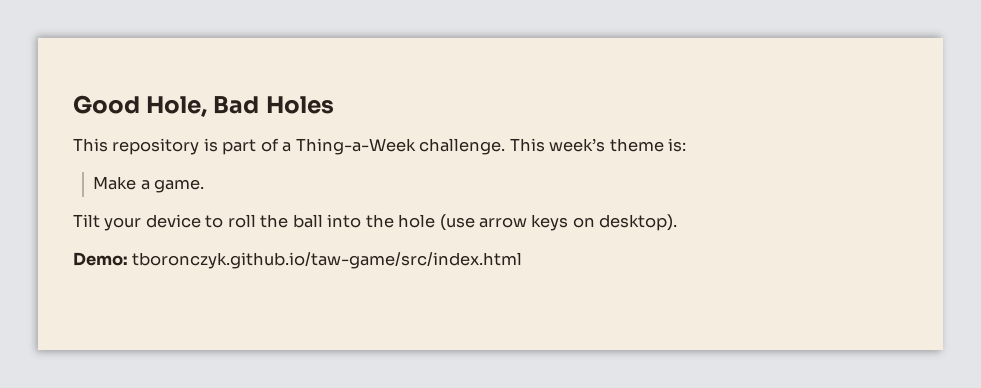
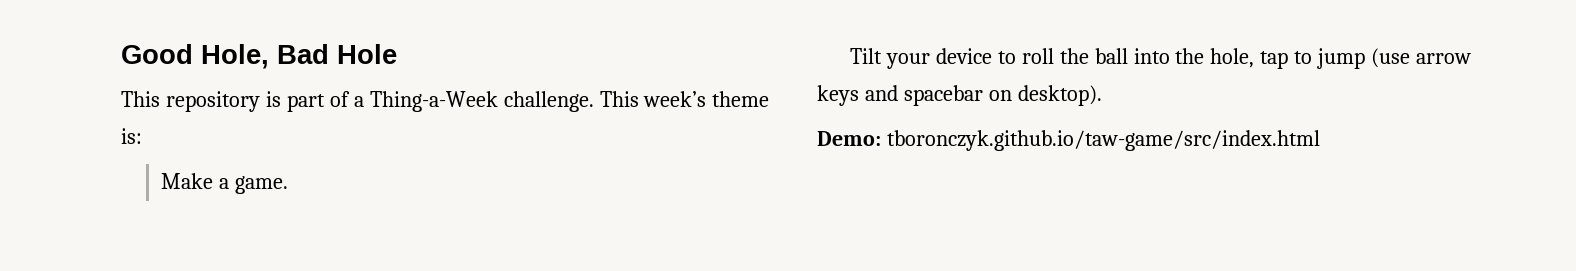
[265,96,334,114] Holes -> [337,44,397,64] Hole
[398,214,436,228] hole -> [1210,48,1366,69] hole, tap to jump
(569, 222) none -> [864,85,983,106] and spacebar

